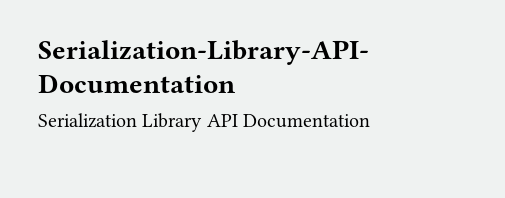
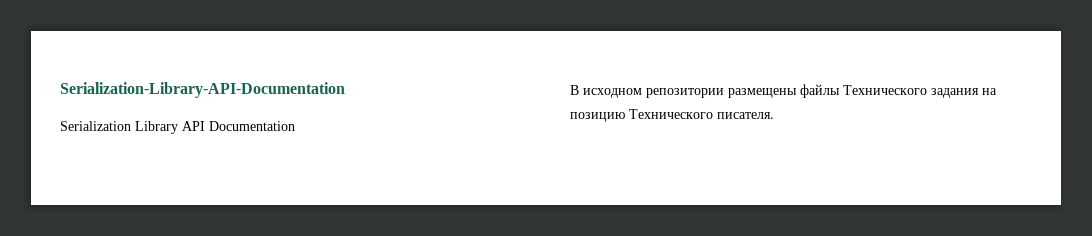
(371, 121) none -> [570,84,997,98] [570,109,774,122] // В исходном репозитории размещены файлы Технического задания на позицию Технического писателя.

